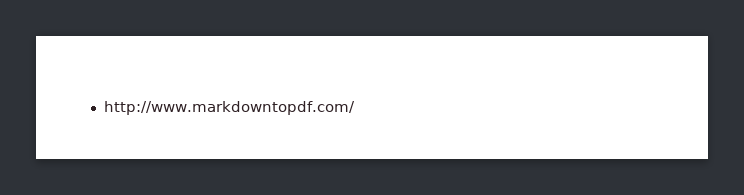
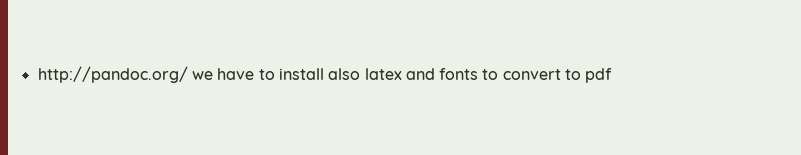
[103,101,355,115] http://www.markdowntopdf.com/ -> [37,66,613,83] http://pandoc.org/ we have to install also latex and fonts to convert to pdf

